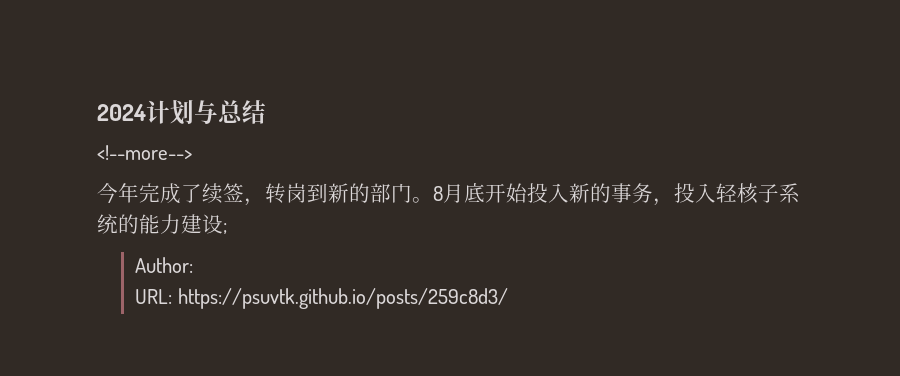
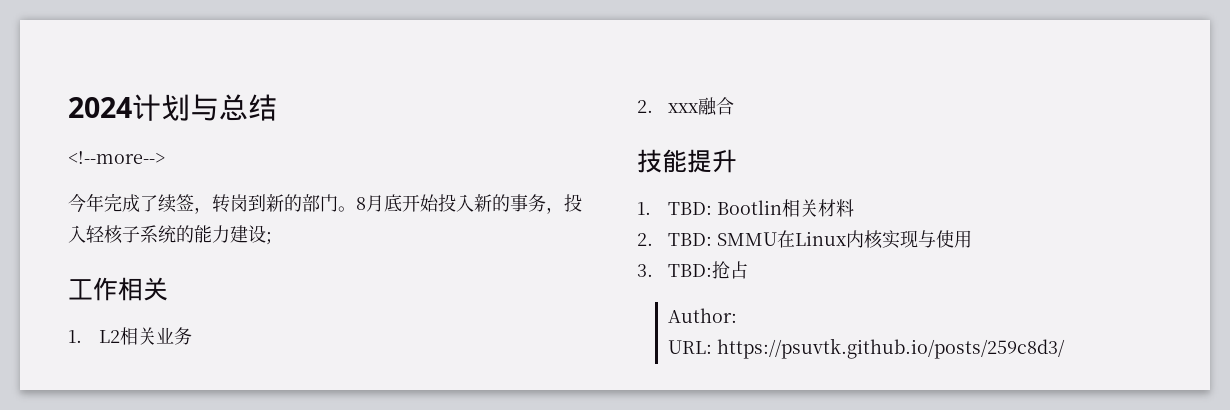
(227, 228) none -> [68,277,168,301] [68,327,192,345] [637,97,734,116] [637,149,737,173] [637,199,854,217] [637,230,972,249] [637,261,748,279] // 工作相关 // 1. L2相关业务 // 2. xxx融合 // 技能提升 // 1. TBD: Bootlin相关材料 // 2. TBD: SMMU在Linux内核实现与使用 // 3. TBD:抢占

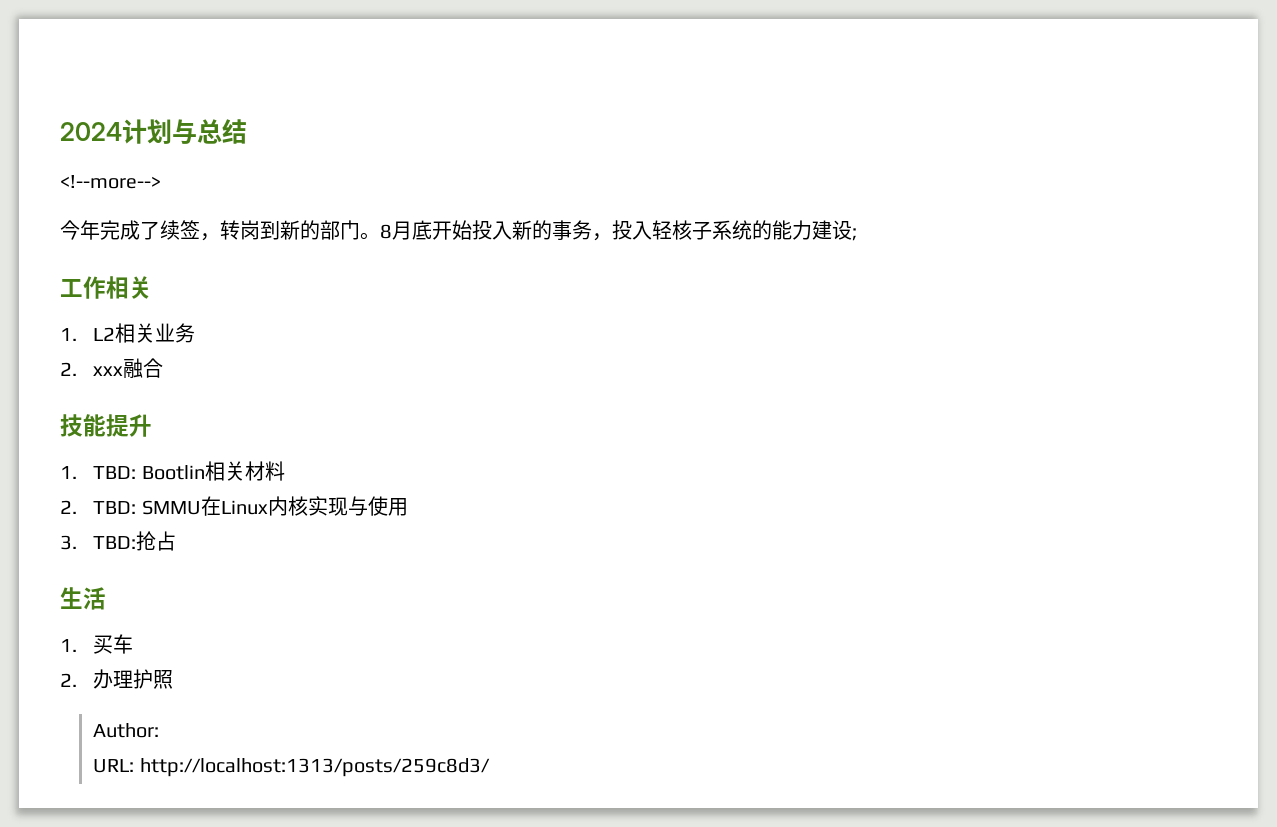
(748, 270) none -> [60,587,106,610] [60,634,134,654] [60,669,174,689] // 生活 // 1.买车 // 2.办理护照
[716,338,1065,359] https://psuvtk.github.io/posts/259c8d3/ -> [139,758,490,777] http://localhost:1313/posts/259c8d3/

